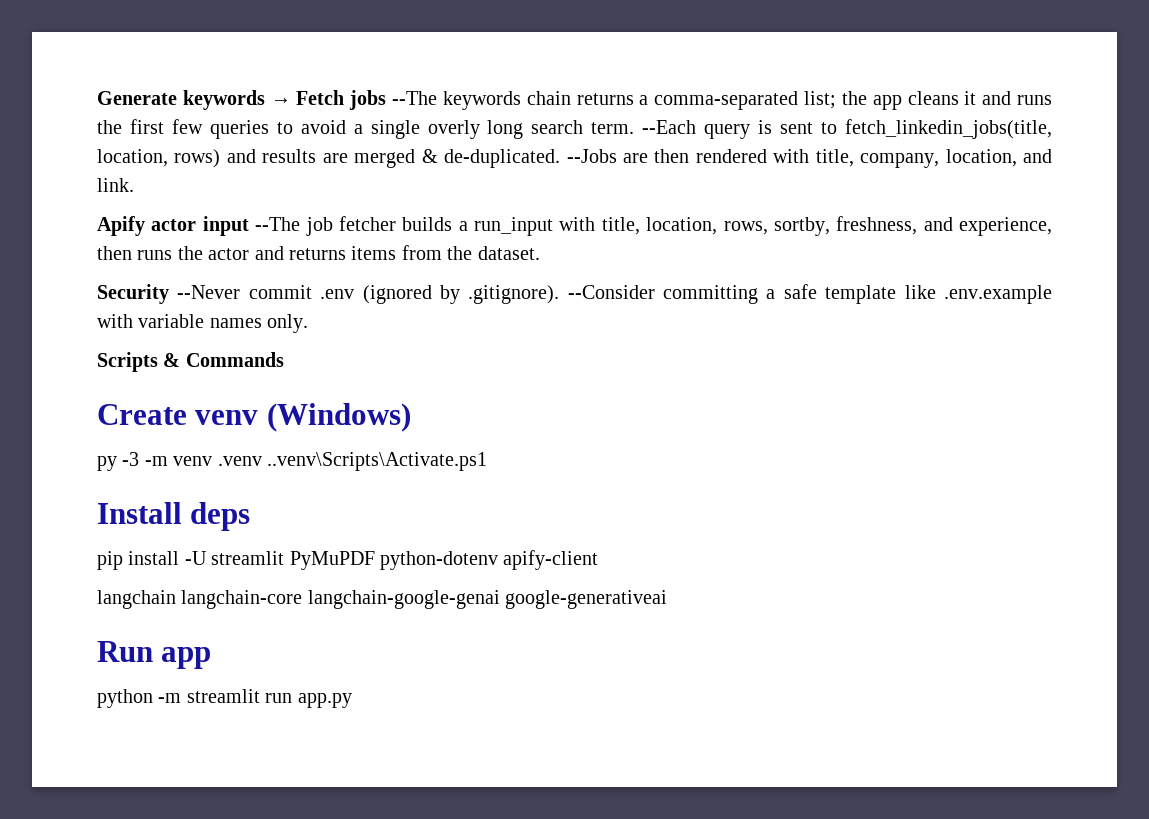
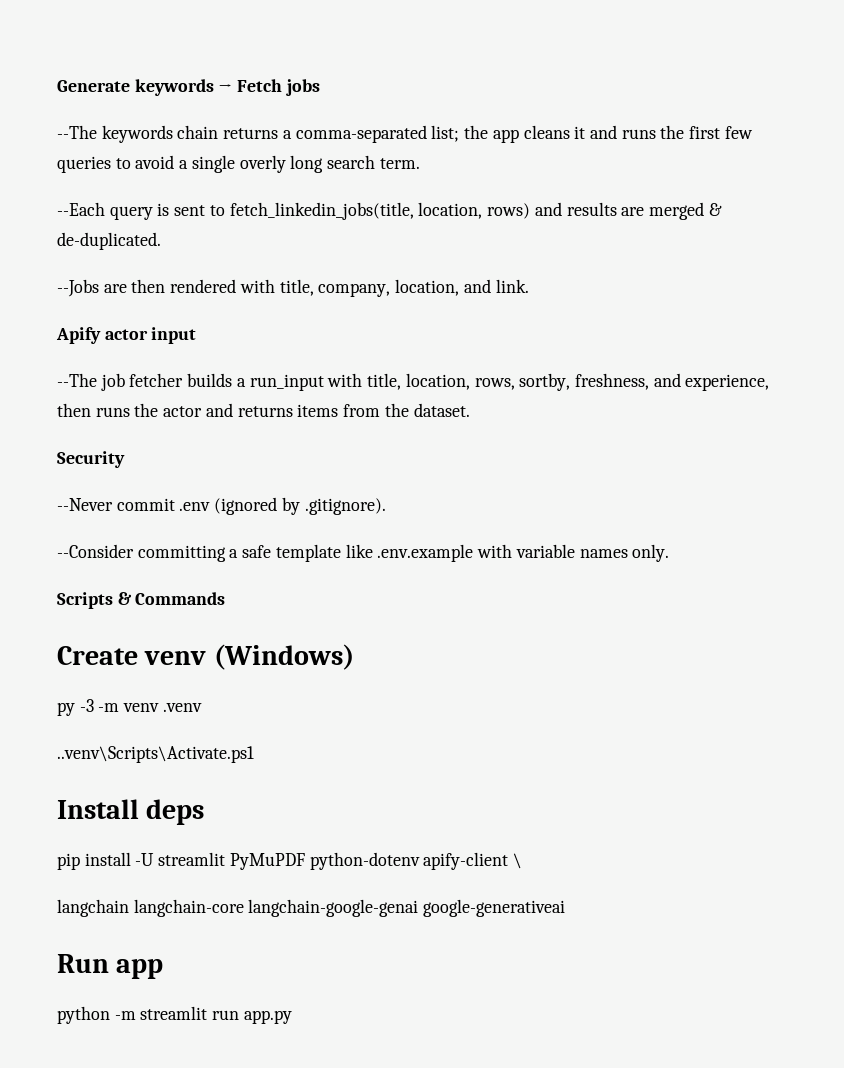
(387, 100) none -> (320, 87) //
(635, 128) none -> (420, 163) //
(561, 158) none -> (161, 241) //
(249, 226) none -> (197, 335) //
(169, 294) none -> (125, 459) //
(560, 294) none -> (386, 506) //
(262, 461) none -> (202, 707) //
(599, 560) none -> [513,853,523,869] \

